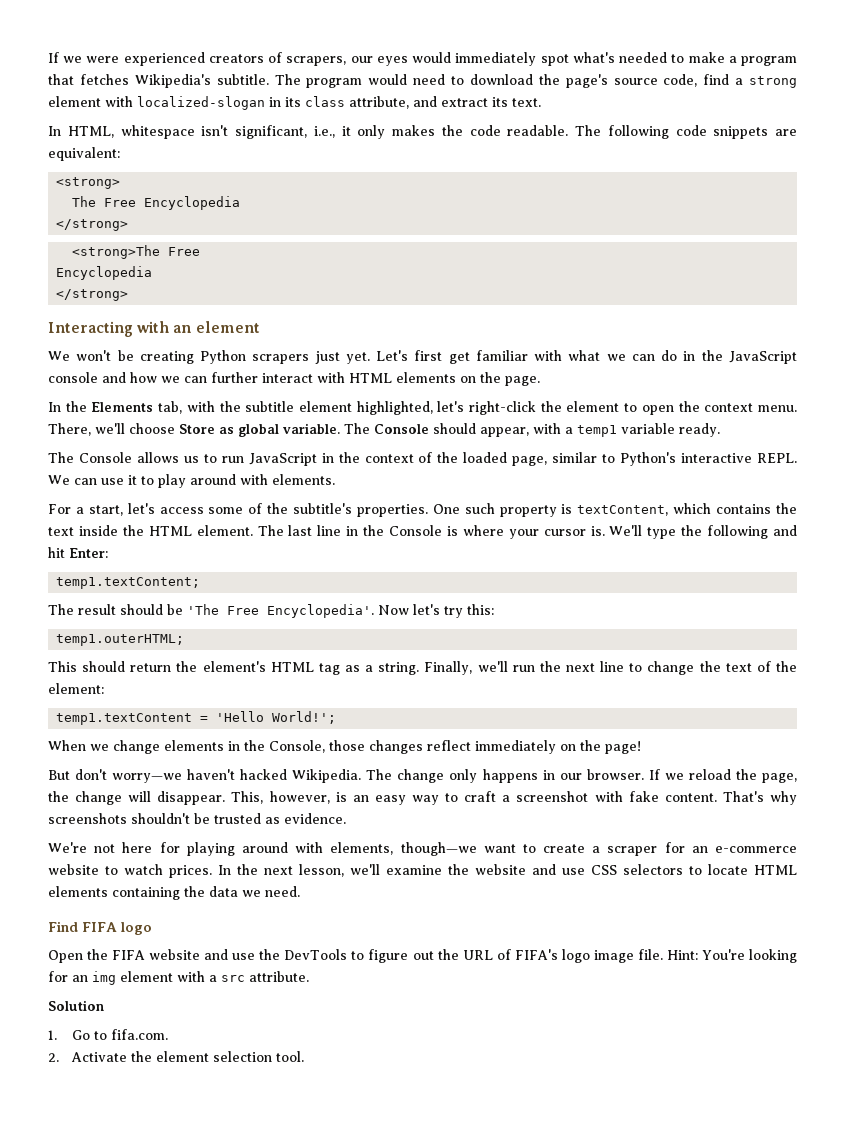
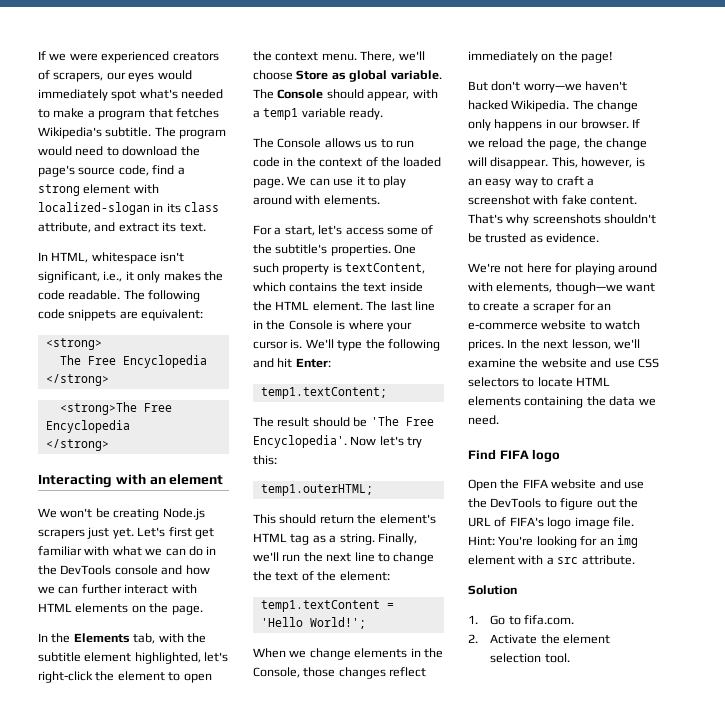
[200,350,247,364] Python -> [162,508,205,520] Node.js
[729,351,798,364] JavaScript -> [60,565,112,575] DevTools
[248,453,317,466] JavaScript -> [253,157,280,167] code
[512,452,798,466] page, similar to Python's interactive REPL. -> [253,178,284,188] page.

